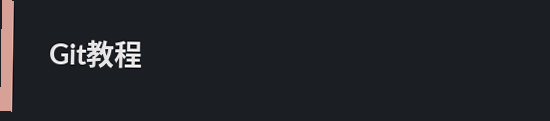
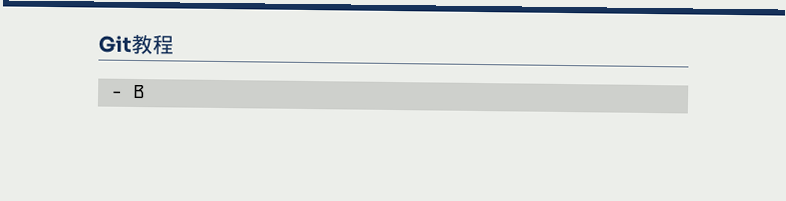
(143, 54) none -> [110,84,145,99] // - B

